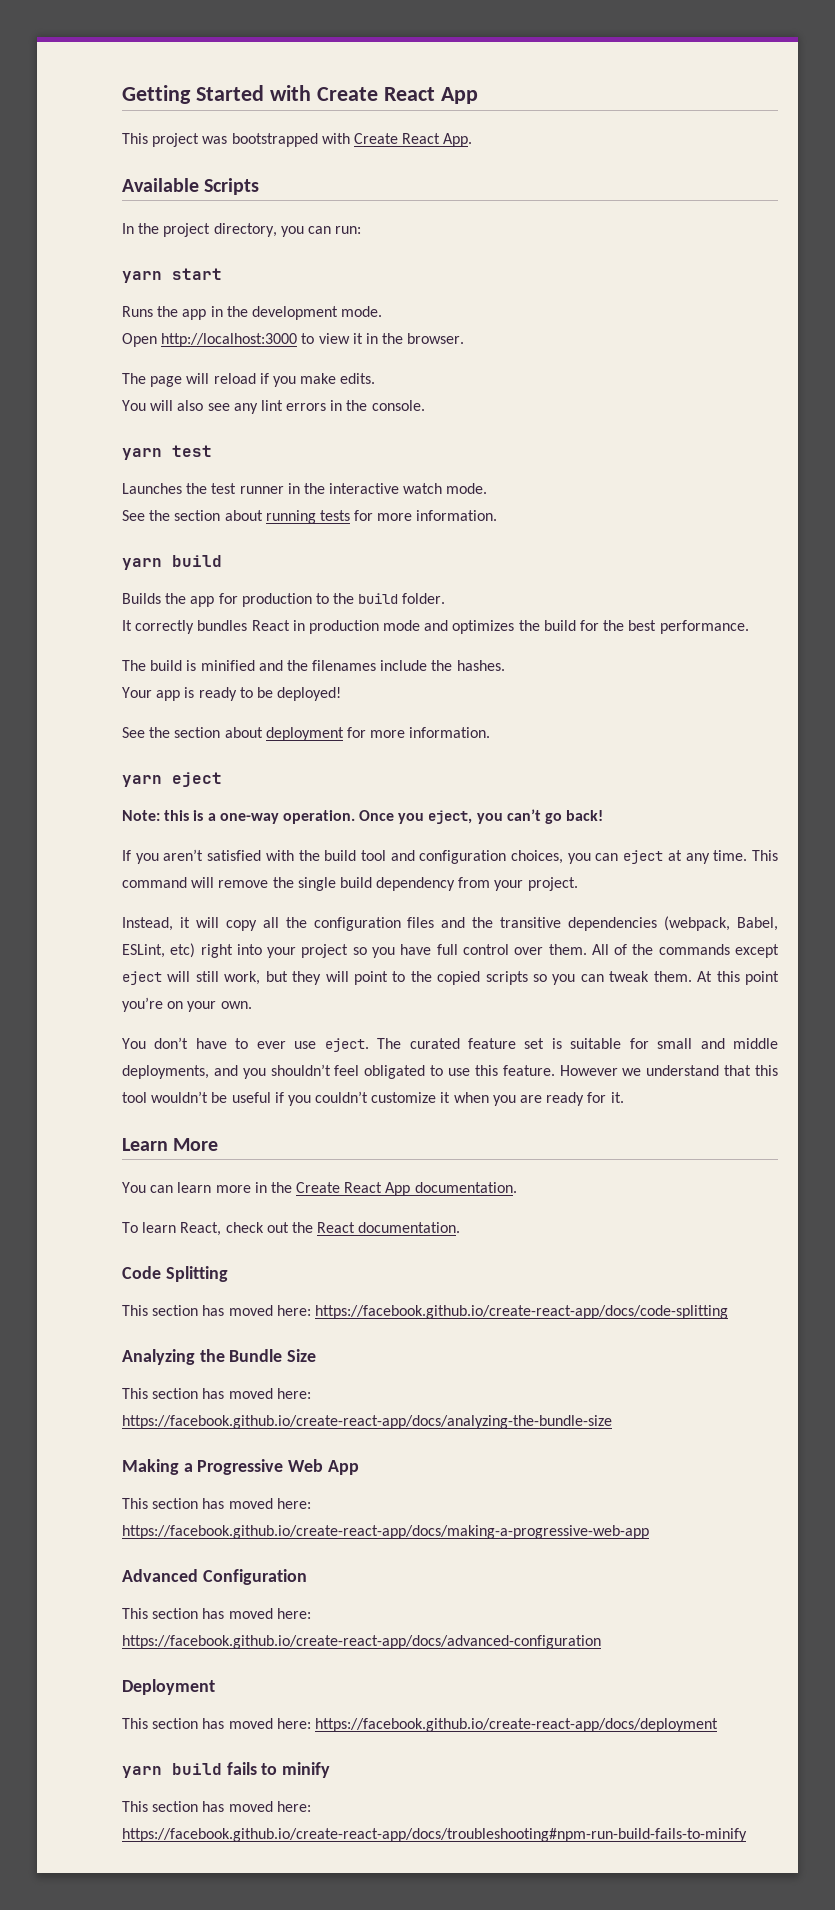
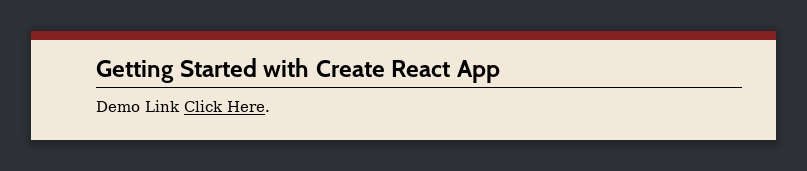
[122,133,473,147] [122,178,260,195] [122,223,362,237] [122,268,222,283] [122,306,383,320] [122,333,465,347] [122,373,376,387] [122,400,425,414] [122,445,212,460] [122,483,488,494] [122,510,498,524] [122,555,222,570] [122,593,446,607] [122,620,749,634] [122,660,505,671] [122,687,342,701] [122,727,491,741] [122,772,222,787] [122,809,604,824] [122,849,779,864] [122,877,578,891] [122,916,778,931] [122,943,779,958] [122,971,779,985] [122,997,252,1012] [122,1037,778,1052] [122,1064,778,1079] [122,1091,624,1106] [122,1138,219,1151] [122,1182,517,1196] [122,1222,461,1236] [122,1266,228,1282] [122,1305,728,1319] [122,1349,317,1365] [122,1388,311,1399] [122,1415,612,1429] [122,1459,359,1475] [122,1498,311,1509] [122,1525,649,1539] [122,1569,307,1585] [122,1608,311,1619] [122,1635,601,1649] [122,1679,215,1695] [122,1718,718,1732] [122,1762,331,1778] [122,1801,311,1812] [122,1828,747,1842] This project was bootstrapped with Create React App. // Available Scripts // In the project directory, you can run: // yarn start // Runs the app in the development mode. // Open http://localhost:3000 to view it in the browser. // The page will reload if you make edits. // You will also see any lint errors in the console. // yarn test // Launches the test runner in the interactive watch mode. // See the section about running tests for more information. // yarn build // Builds the app for production to the build folder. // It correctly bundles React in production mode and optimizes the build for the best performance. // The build is minified and the filenames include the hashes. // Your app is ready to be deployed! // See the section about deployment for more information. // yarn eject // Note: this is a one-way operation. Once you eject, you can’t go back! // If you aren’t satisfied with the build tool and configuration choices, you can eject at any time. This command will remove the single build dependency from your project. // Instead, it will copy all the configuration files and the transitive dependencies (webpack, Babel, ESLint, etc) right into your project so you have full control over them. All of the commands except eject will still work, but they will point to the copied scripts so you can tweak them. At this point you’re on your own. // You don’t have to ever use eject. The curated feature set is suitable for small and middle deployments, and you shouldn’t feel obligated to use this feature. However we understand that this tool wouldn’t be useful if you couldn’t customize it when you are ready for it. // Learn More // You can learn more in the Create React App documentation. // To learn React, check out the React documentation. // Code Splitting // This section has moved here: https://facebook.github.io/create-react-app/docs/code-splitting // Analyzing the Bundle Size // This section has moved here: https://facebook.github.io/create-react-app/docs/analyzing-the-bundle-size // Making a Progressive Web App // This section has moved here: https://facebook.github.io/create-react-app/docs/making-a-progressive-web-app // Advanced Configuration // This section has moved here: https://facebook.github.io/create-react-app/docs/advanced-configuration // Deployment // This section has moved here: https://facebook.github.io/create-react-app/docs/deployment // yarn build fails to minify // This section has moved here: https://facebook.github.io/create-react-app/docs/troubleshooting#npm-run-build-fails-to-minify -> [96,100,270,112] Demo Link Click Here.

